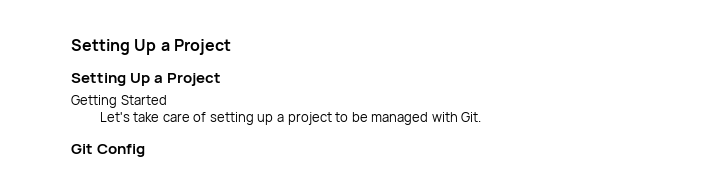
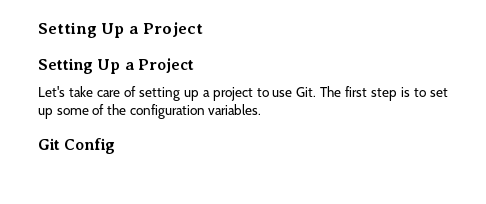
[71,95,167,108] // Getting Started -> (194, 65) none
[351,112,482,125] be managed with Git. -> [272,86,448,101] [38,104,262,119] use Git. The first step is to set up some of the configuration variables.

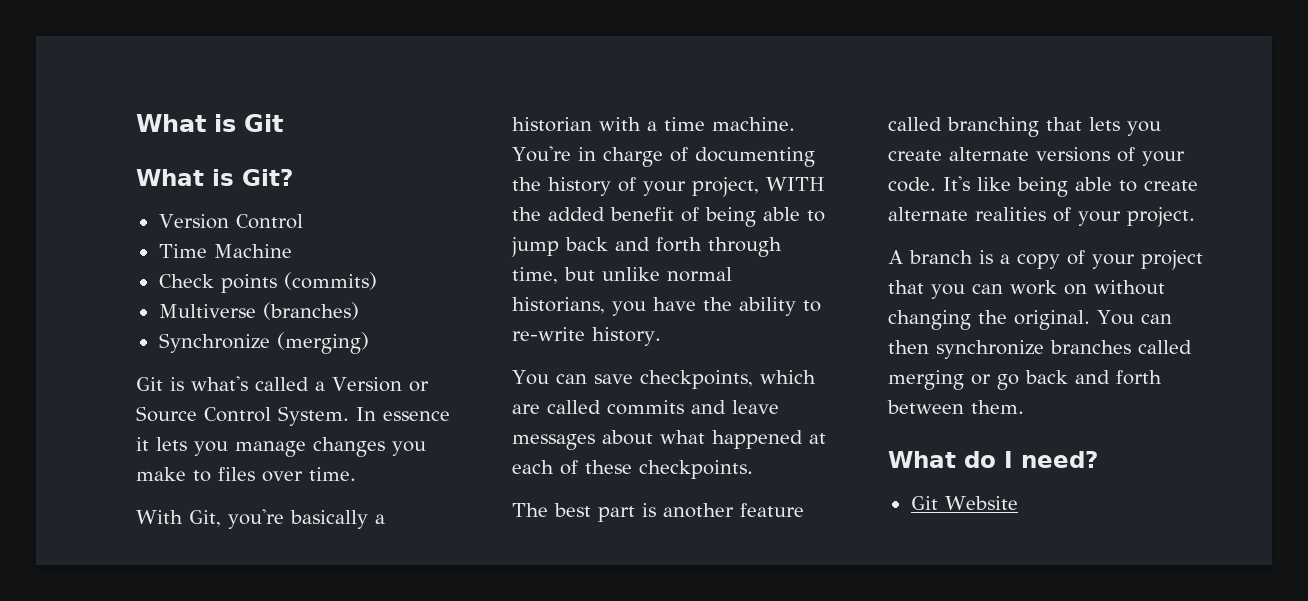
[38,22,204,38] [38,58,194,74] [38,86,448,101] [38,104,262,119] [38,138,116,154] Setting Up a Project // Setting Up a Project // Let's take care of setting up a project to use Git. The first step is to set up some of the configuration variables. // Git Config -> [136,114,283,132] [136,169,293,186] [158,214,303,229] [158,244,292,258] [158,272,377,293] [158,302,359,320] [158,332,369,354] [136,376,429,392] [136,406,450,426] [136,437,426,457] [136,467,356,482] [136,509,385,529] [512,117,795,132] [512,146,815,167] [512,177,825,197] [512,207,825,227] [511,237,782,257] [512,267,732,284] [512,297,821,316] [512,327,661,346] [512,370,816,389] [512,400,779,415] [512,430,826,450] [512,460,753,479] [512,503,804,522] [888,117,1161,137] [888,147,1185,166] [888,176,1198,197] [888,207,1195,227] [888,250,1203,270] [888,280,1165,299] [888,310,1172,330] [888,340,1192,359] [888,370,1162,390] [887,400,1024,414] [888,451,1098,468] [910,496,1018,510] What is Git // What is Git? // Version Control // Time Machine // Check points (commits) // Multiverse (branches) // Synchronize (merging) // Git is what's called a Version or Source Control System. In essence it lets you manage changes you make to files over time. // With Git, you're basically a historian with a time machine. You're in charge of documenting the history of your project, WITH the added benefit of being able to jump back and forth through time, but unlike normal historians, you have the ability to re-write history. // You can save checkpoints, which are called commits and leave messages about what happened at each of these checkpoints. // The best part is another feature called branching that lets you create alternate versions of your code. It's like being able to create alternate realities of your project. // A branch is a copy of your project that you can work on without changing the original. You can then synchronize branches called merging or go back and forth between them. // What do I need? // Git Website

